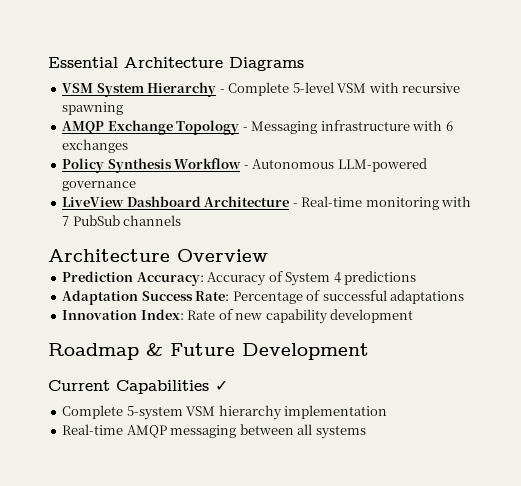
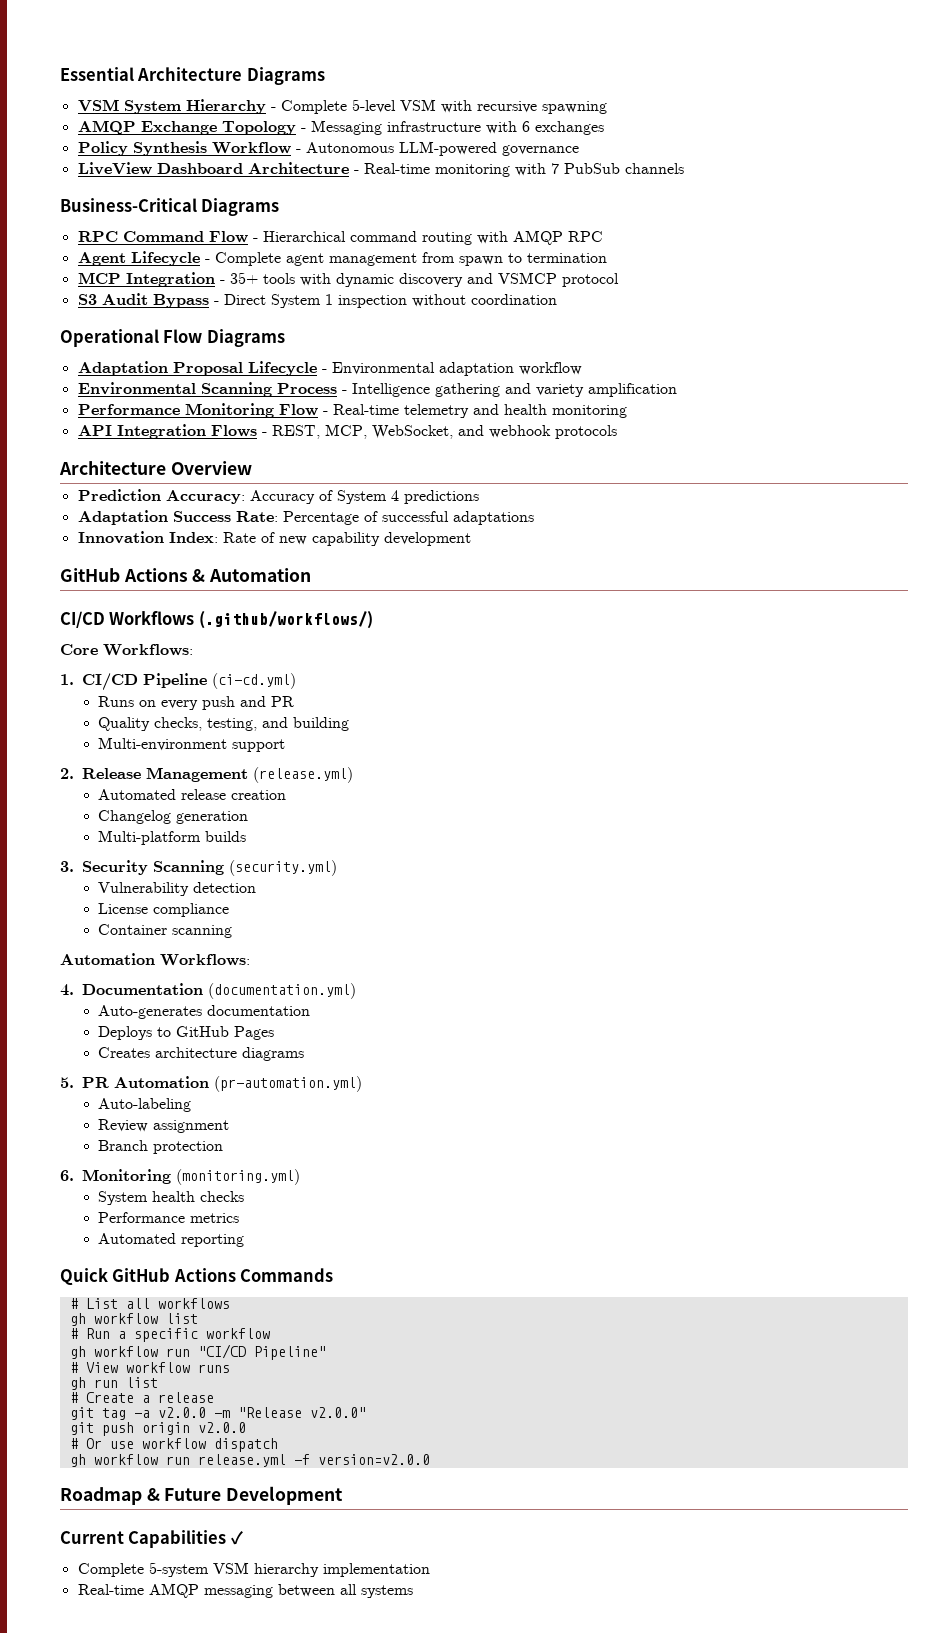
(182, 220) none -> [60,198,280,216] [77,230,603,245] [77,251,607,266] [77,272,619,287] [77,293,557,308] [60,329,285,347] [77,361,582,376] [77,382,677,397] [77,403,627,418] [77,424,617,439] // Business-Critical Diagrams // RPC Command Flow - Hierarchical command routing with AMQP RPC // Agent Lifecycle - Complete agent management from spawn to termination // MCP Integration - 35+ tools with dynamic discovery and VSMCP protocol // S3 Audit Bypass - Direct System 1 inspection without coordination // Operational Flow Diagrams // Adaptation Proposal Lifecycle - Environmental adaptation workflow // Environmental Scanning Process - Intelligence gathering and variety amplification // Performance Monitoring Flow - Real-time telemetry and health monitoring // API Integration Flows - REST, MCP, WebSocket, and webhook protocols
(414, 316) none -> [60,568,312,582] [60,611,373,629] [60,644,193,656] [60,673,296,691] [98,696,295,710] [98,717,350,731] [98,737,286,752] [60,767,353,783] [98,789,287,800] [98,810,249,824] [98,830,247,845] [60,860,337,876] [98,882,257,896] [98,903,230,917] [98,924,233,938] [60,953,250,966] [60,983,356,999] [98,1005,311,1019] [98,1026,275,1040] [98,1047,305,1061] [60,1076,362,1092] [98,1098,192,1112] [98,1119,230,1133] [98,1140,224,1154] [60,1169,300,1185] [98,1191,245,1205] [98,1212,240,1223] [98,1233,245,1247] [60,1268,334,1285] [69,1298,230,1309] [69,1313,198,1326] [69,1328,270,1342] [69,1344,326,1360] [69,1362,230,1373] [69,1377,158,1390] [69,1392,214,1403] [69,1407,366,1420] [69,1422,246,1436] [69,1438,278,1452] [69,1454,430,1467] // GitHub Actions & Automation // CI/CD Workflows (.github/workflows/) // Core Workflows: // 1. CI/CD Pipeline (ci-cd.yml) // Runs on every push and PR // Quality checks, testing, and building // Multi-environment support // 2. Release Management (release.yml) // Automated release creation // Changelog generation // Multi-platform builds // 3. Security Scanning (security.yml) // Vulnerability detection // License compliance // Container scanning // Automation Workflows: // 4. Documentation (documentation.yml) // Auto-generates documentation // Deploys to GitHub Pages // Creates architecture diagrams // 5. PR Automation (pr-automation.yml) // Auto-labeling // Review assignment // Branch protection // 6. Monitoring (monitoring.yml) // System health checks // Performance metrics // Automated reporting // Quick GitHub Actions Commands // # List all workflows // gh workflow list // # Run a specific workflow // gh workflow run "CI/CD Pipeline" // # View workflow runs // gh run list // # Create a release // git tag -a v2.0.0 -m "Release v2.0.0" // git push origin v2.0.0 // # Or use workflow dispatch // gh workflow run release.yml -f version=v2.0.0

